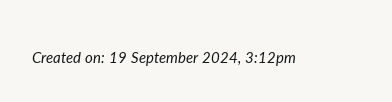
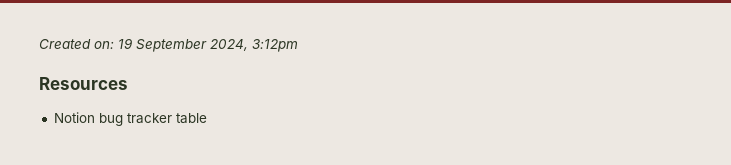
(296, 59) none -> [39,77,128,90] [53,112,207,126] // Resources // Notion bug tracker table

